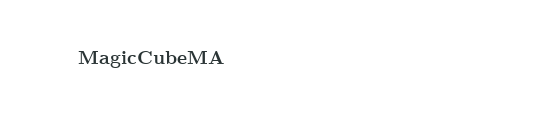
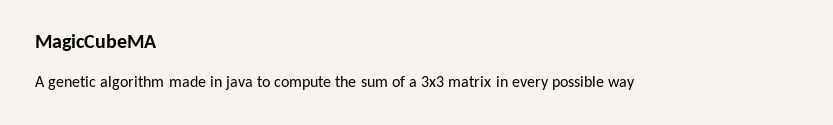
(225, 59) none -> [35,76,636,90] // A genetic algorithm made in java to compute the sum of a 3x3 matrix in every possible way

